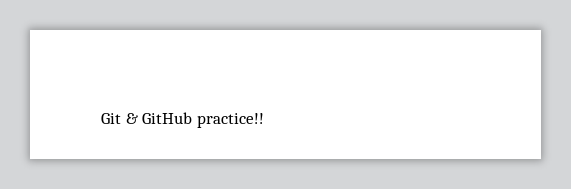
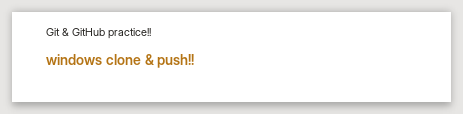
(264, 120) none -> [46,54,195,68] // windows clone & push!!

